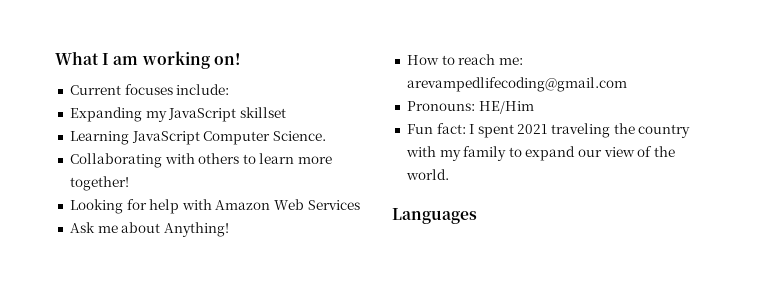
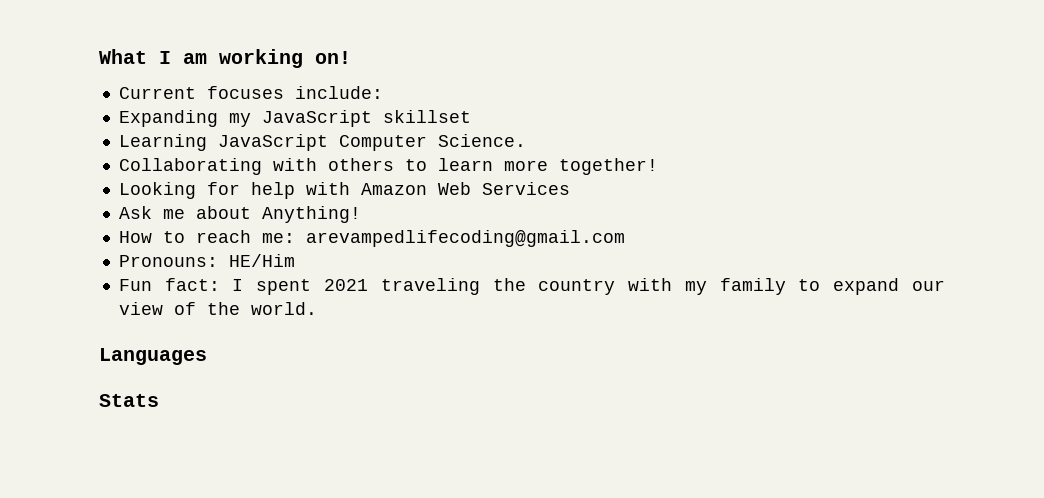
(477, 216) none -> [99,394,159,407] // Stats

